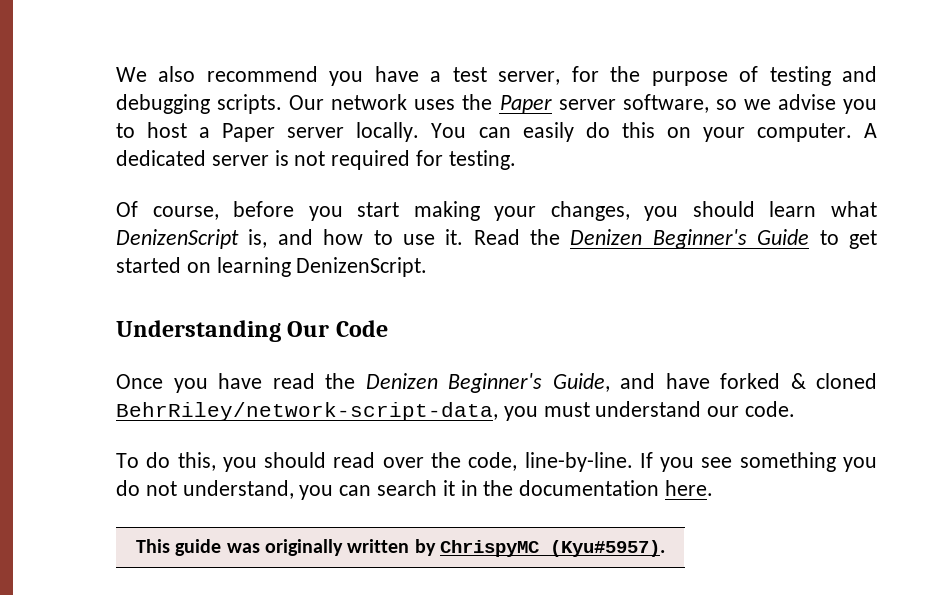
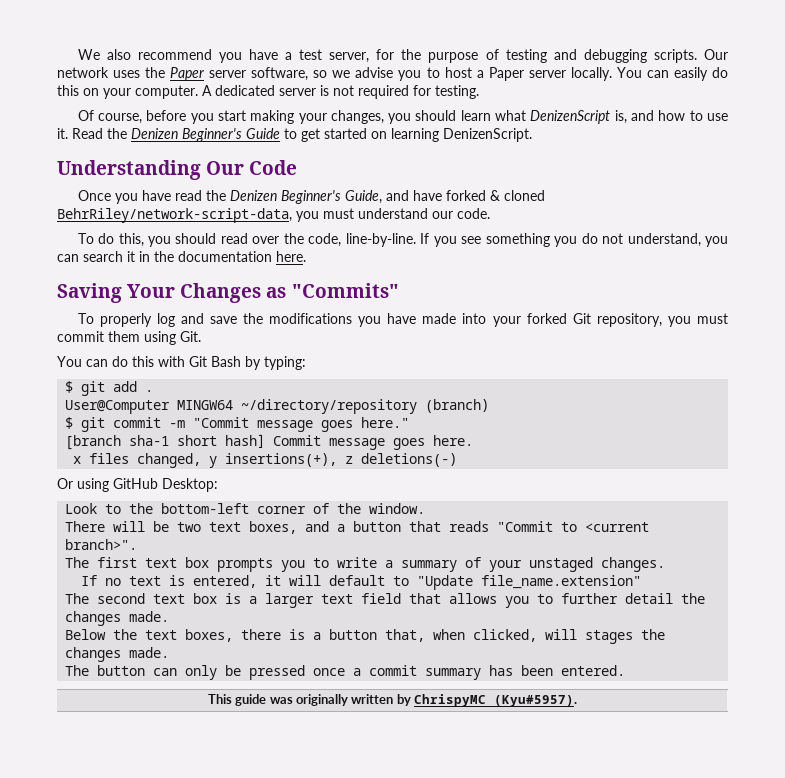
(714, 488) none -> [57,283,399,303] [77,313,729,327] [57,331,201,345] [57,356,306,370] [65,381,154,396] [65,399,490,414] [65,417,410,432] [65,434,474,450] [73,453,458,468] [57,478,218,492] [65,503,426,514] [65,521,650,534] [65,539,138,550] [65,557,666,572] [81,575,642,590] [65,593,706,608] [65,611,170,626] [65,629,666,644] [65,647,170,662] [65,665,626,680] // Saving Your Changes as "Commits" // To properly log and save the modifications you have made into your forked Git repository, you must commit them using Git. // You can do this with Git Bash by typing: // $ git add . // User@Computer MINGW64 ~/directory/repository (branch) // $ git commit -m "Commit message goes here." // [branch sha-1 short hash] Commit message goes here. // x files changed, y insertions(+), z deletions(-) // Or using GitHub Desktop: // Look to the bottom-left corner of the window. // There will be two text boxes, and a button that reads "Commit to <current branch>". // The first text box prompts you to write a summary of your unstaged changes. // If no text is entered, it will default to "Update file_name.extension" // The second text box is a larger text field that allows you to further detail the changes made. // Below the text boxes, there is a button that, when clicked, will stages the changes made. // The button can only be pressed once a commit summary has been entered.

